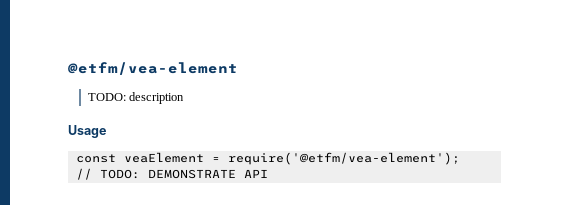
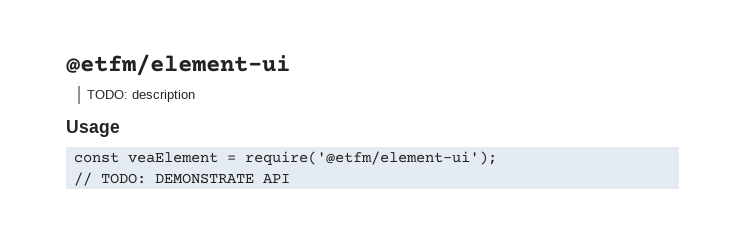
[68,62,238,75] @etfm/vea-element -> [66,54,290,76] @etfm/element-ui
[227,152,460,165] require('@etfm/vea-element'); -> [244,151,497,165] require('@etfm/element-ui');

